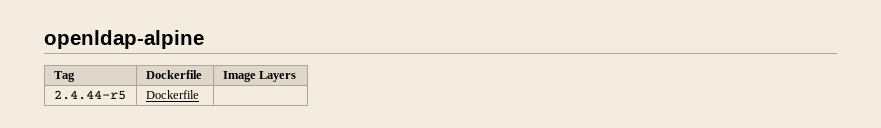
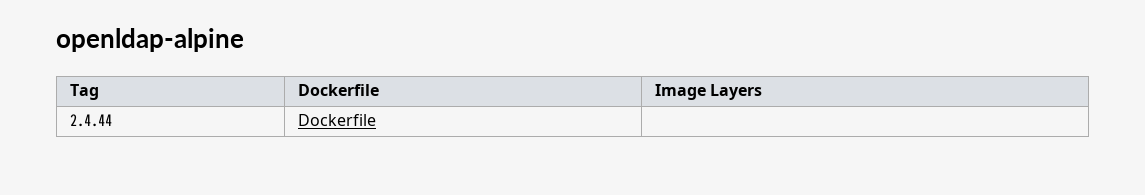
[53,90,126,100] 2.4.44-r5 -> [69,114,112,127] 2.4.44

